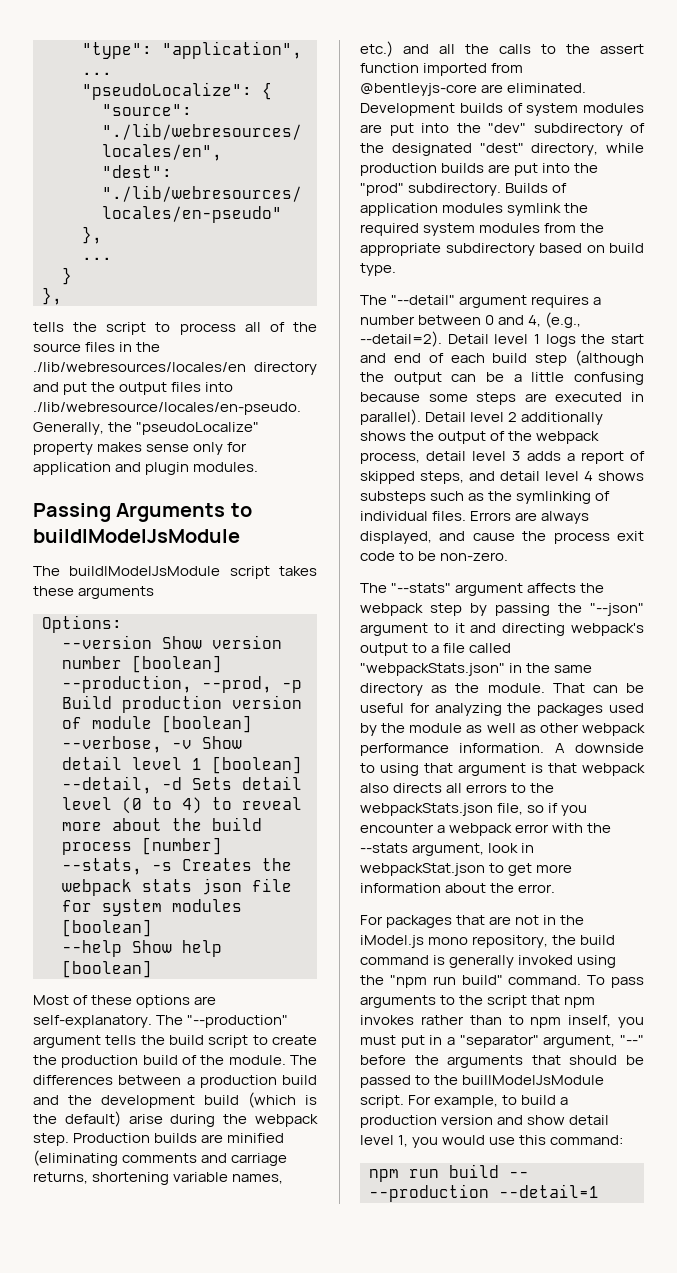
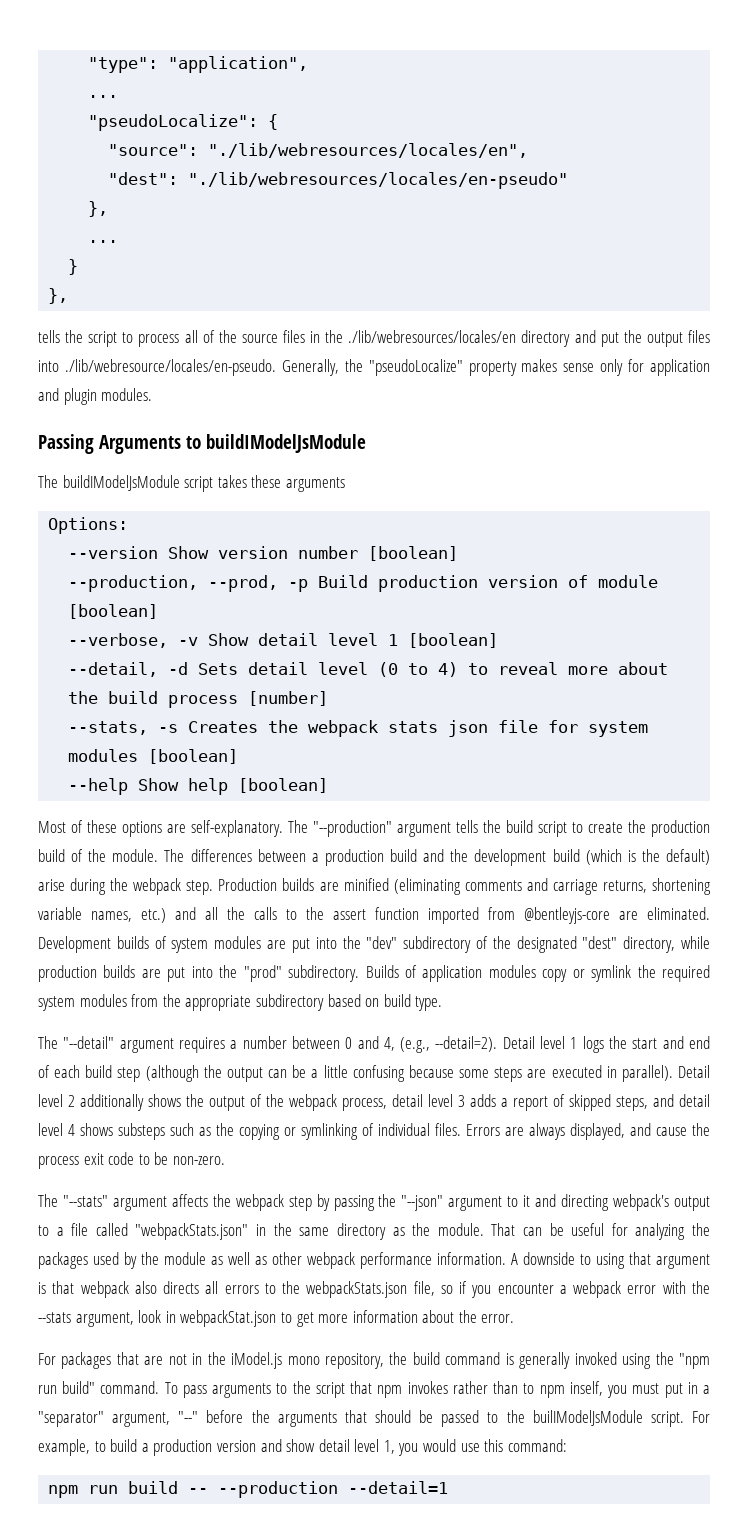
(504, 208) none -> [542,969,585,982] copy or
(513, 496) none -> [239,1124,296,1140] copying or

